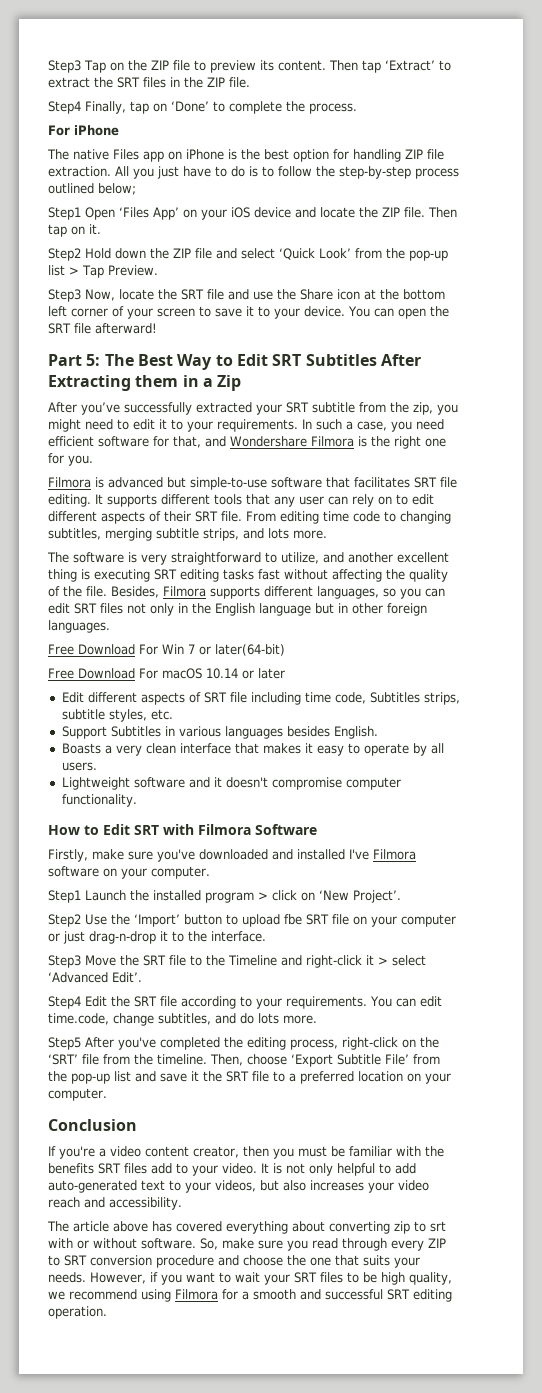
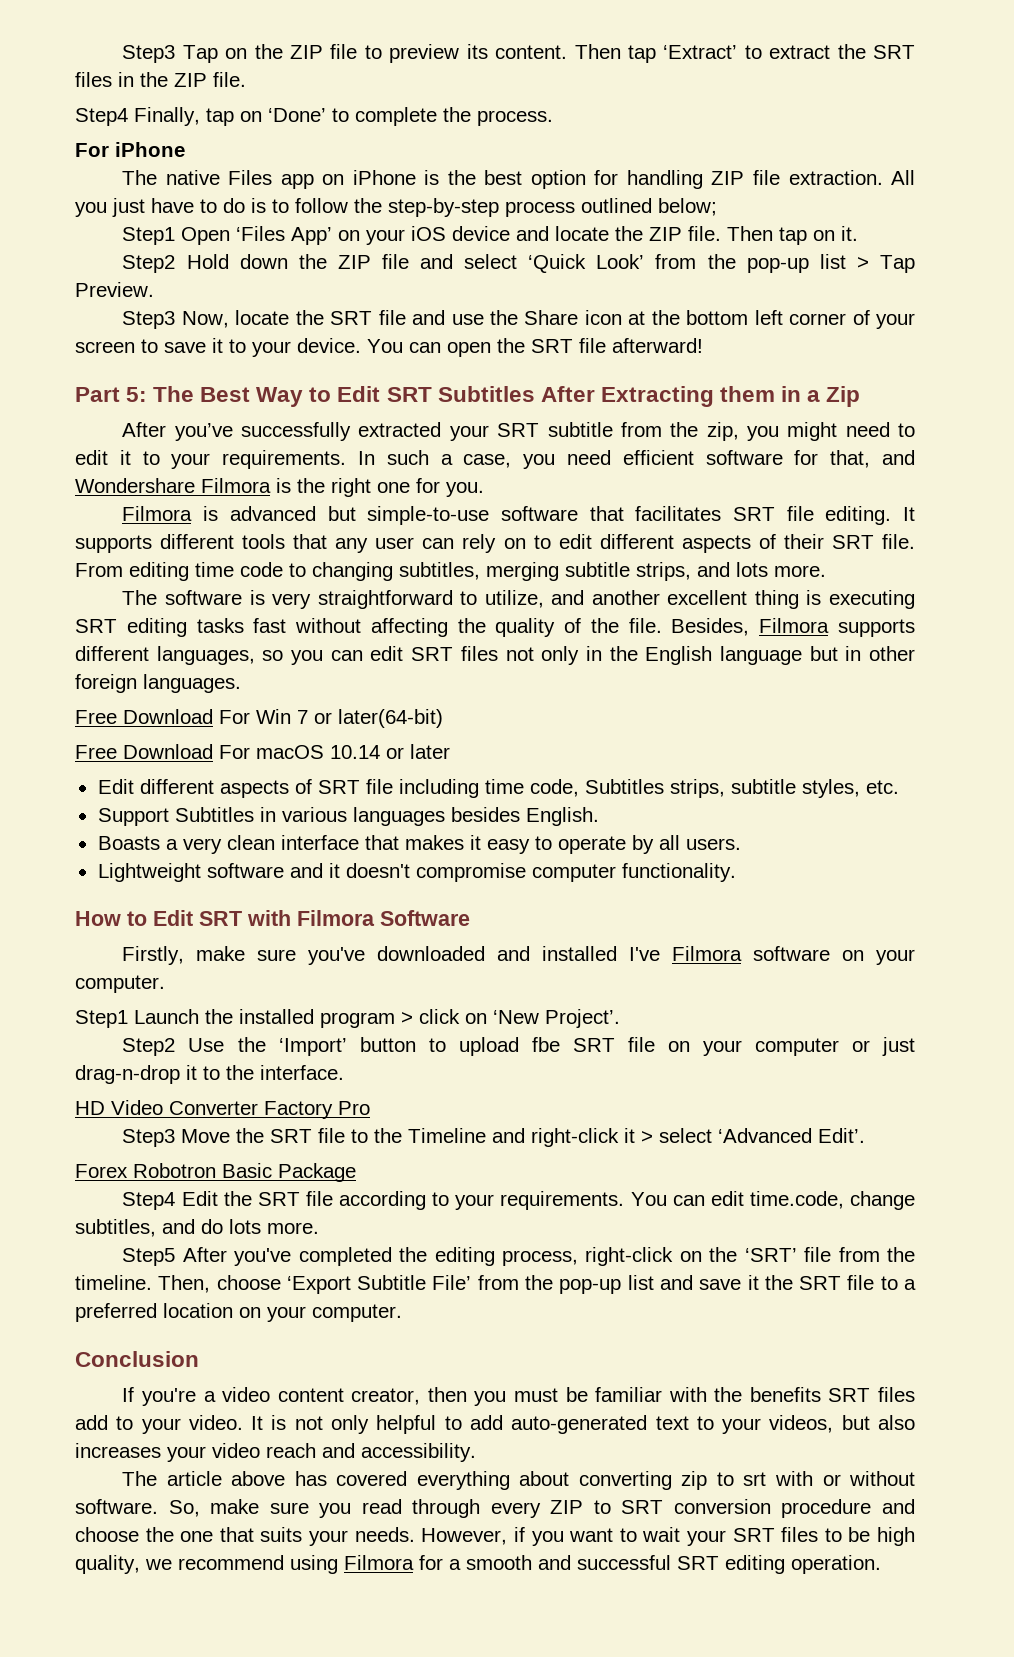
(266, 936) none -> [75,1100,370,1119] // HD Video Converter Factory Pro
(142, 977) none -> [75,1163,356,1182] // Forex Robotron Basic Package

